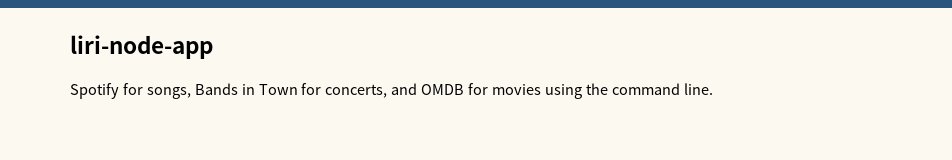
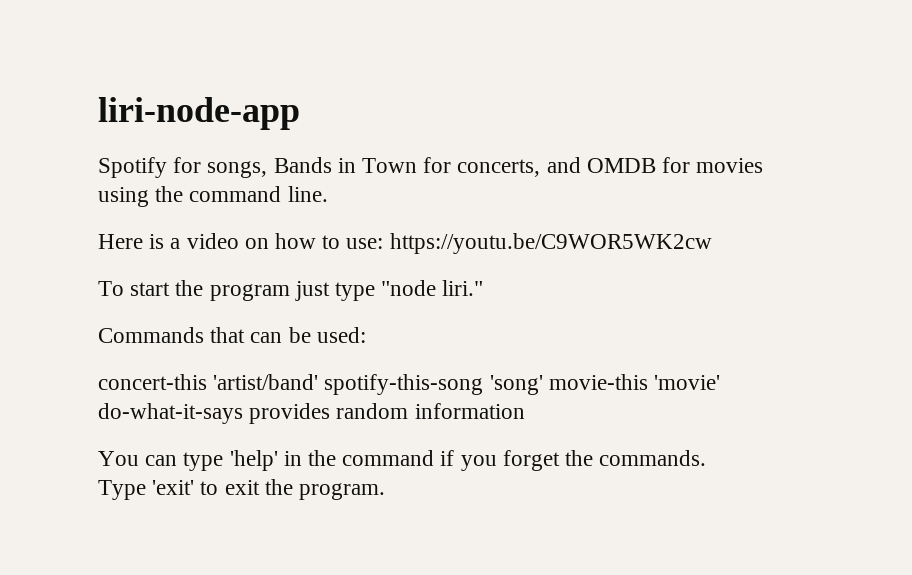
(713, 89) none -> [98,233,712,254] [98,280,484,301] [98,327,366,343] [98,374,721,395] [98,403,525,424] [98,450,707,471] [98,479,386,500] // Here is a video on how to use: https://youtu.be/C9WOR5WK2cw // To start the program just type "node liri." // Commands that can be used: // concert-this 'artist/band' spotify-this-song 'song' movie-this 'movie' do-what-it-says provides random information // You can type 'help' in the command if you forget the commands. // Type 'exit' to exit the program.

